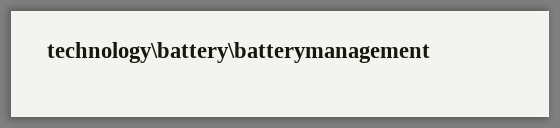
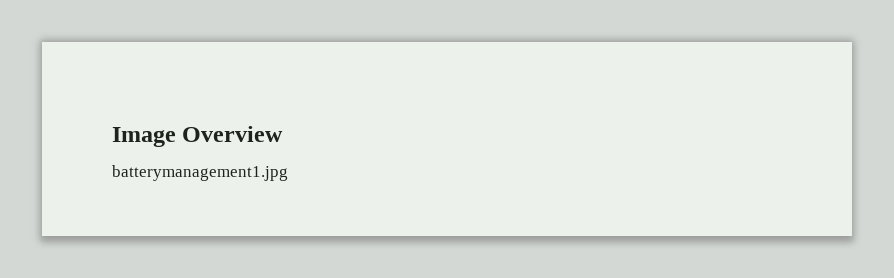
[47,42,430,63] technology\battery\batterymanagement -> [112,126,284,147] [112,165,288,181] Image Overview // batterymanagement1.jpg

